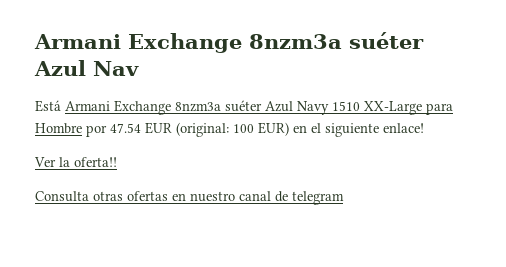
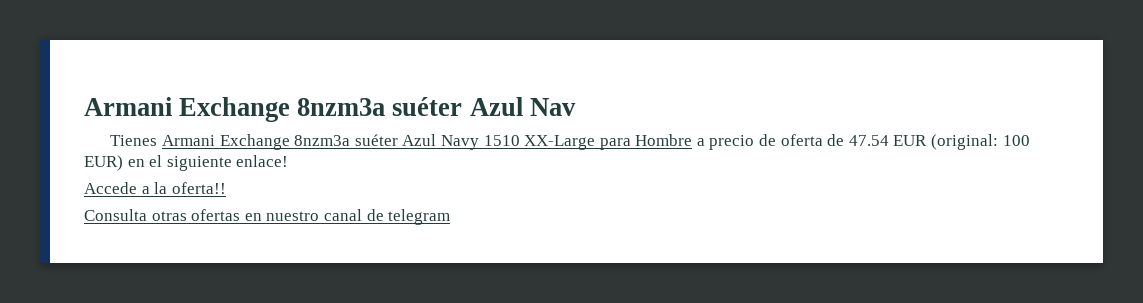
[35,100,61,112] Está -> [110,135,158,146] Tienes
[86,125,107,137] por -> [696,134,845,150] a precio de oferta de
[34,157,56,167] Ver -> [84,182,150,194] Accede a

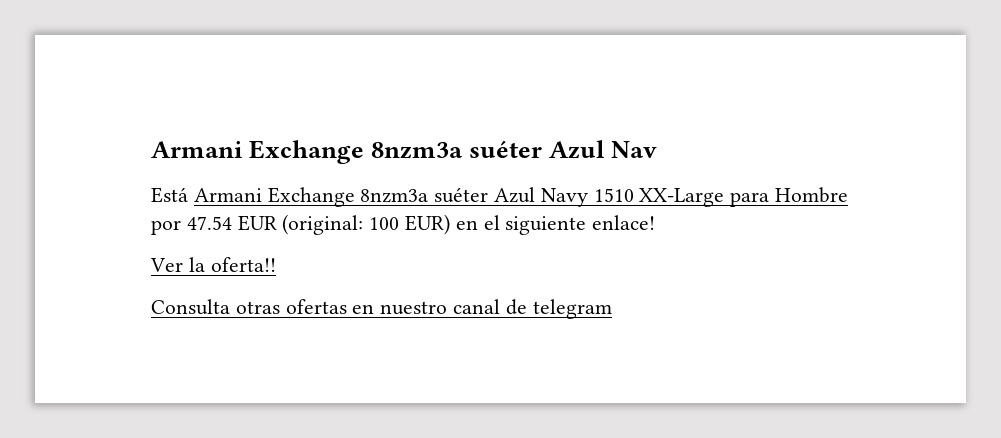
[110,135,158,146] Tienes -> [151,187,188,203] Está
[696,134,845,150] a precio de oferta de -> [151,220,181,235] por
[84,182,150,194] Accede a -> [150,258,183,272] Ver

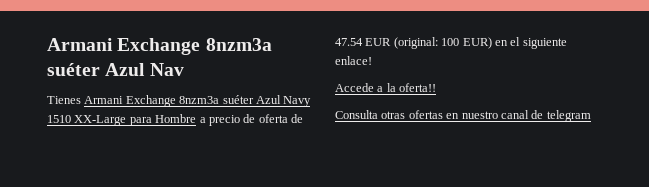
[151,187,188,203] Está -> [47,96,81,104] Tienes
[151,220,181,235] por -> [199,114,303,126] a precio de oferta de
[150,258,183,272] Ver -> [335,83,384,92] Accede a

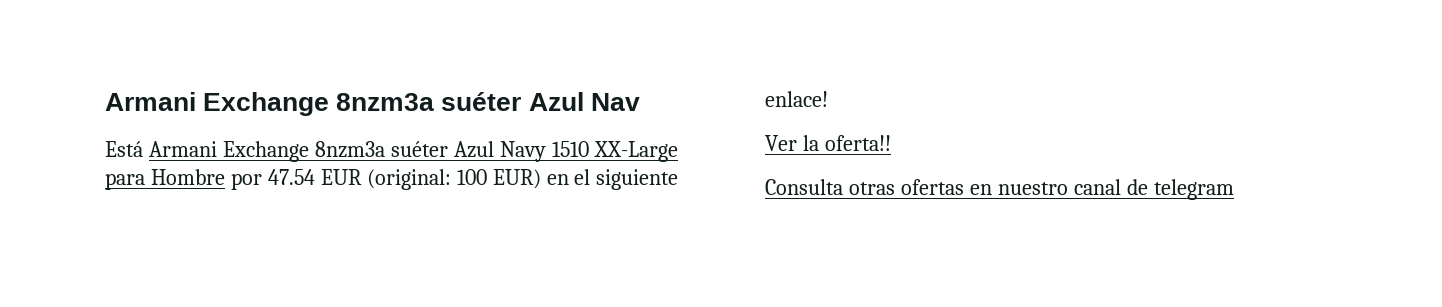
[47,96,81,104] Tienes -> [105,141,143,157] Está
[199,114,303,126] a precio de oferta de -> [230,173,262,190] por
[335,83,384,92] Accede a -> [765,135,797,151] Ver

